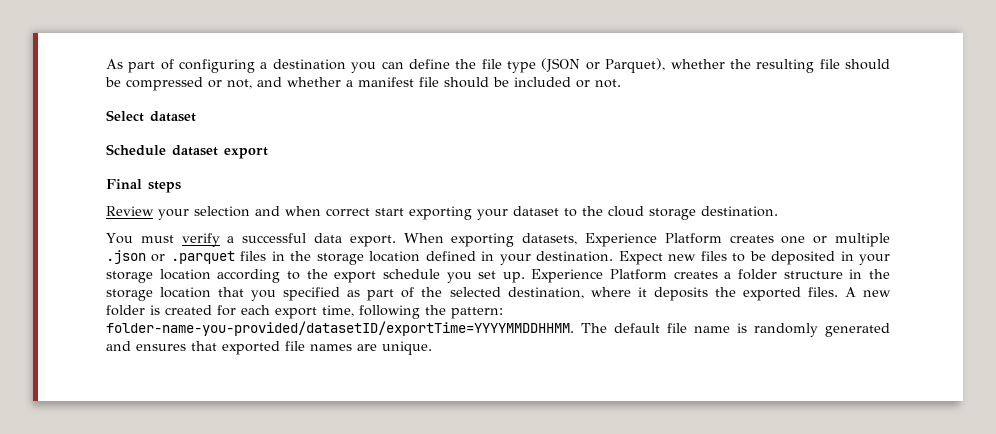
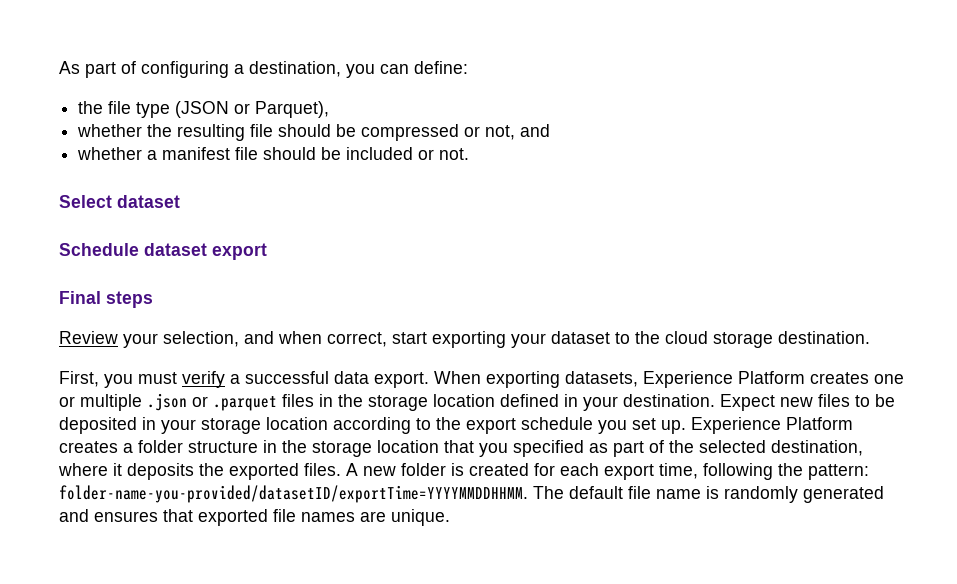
[272,59,346,70] destination -> [249,61,341,77] destination,
[408,59,450,69] define -> [414,61,468,74] define: //
(666, 65) none -> (330, 109) //
(282, 82) none -> (551, 130) //
[194,206,250,217] selection -> [163,331,239,347] selection,
[326,208,370,217] correct -> [327,332,387,347] correct,
[106,233,133,244] You -> [59,371,133,388] First, you

